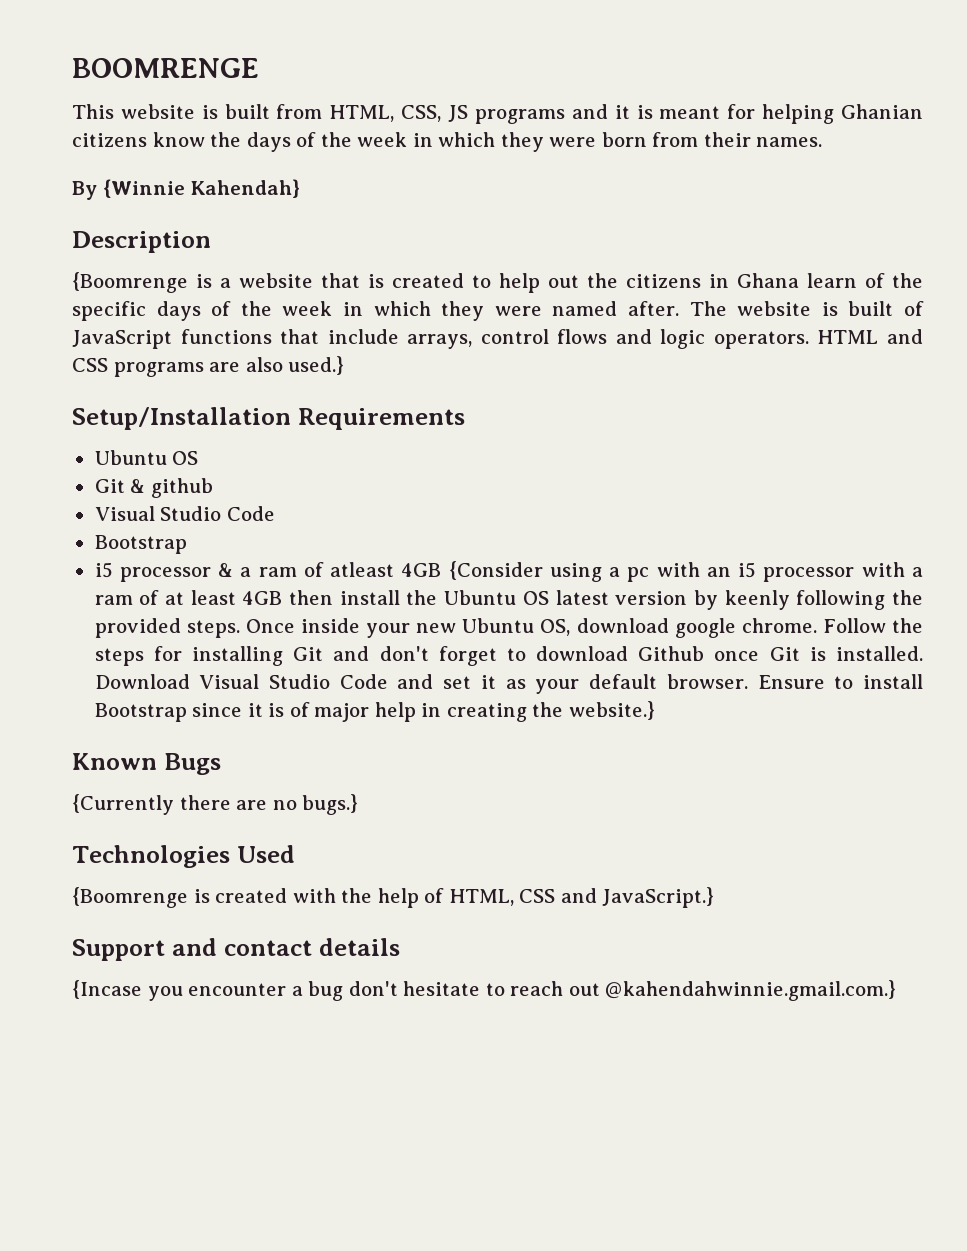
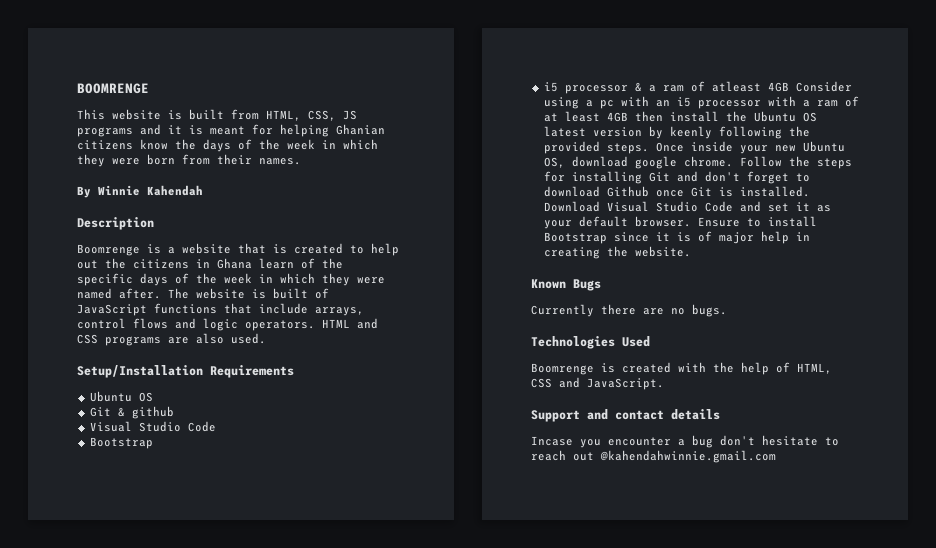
[102,179,301,198] {Winnie Kahendah} -> [98,185,203,196] Winnie Kahendah
[72,272,188,293] {Boomrenge -> [77,244,140,256] Boomrenge
[288,356,345,375] used.} -> [231,333,266,344] used.
[448,561,543,580] {Consider -> [795,81,852,92] Consider
[568,701,655,720] website.} -> [634,246,691,257] website.
[72,794,174,815] {Currently -> [531,304,594,317] Currently
[302,794,359,815] bugs.} -> [692,304,727,317] bugs.
[72,887,188,908] {Boomrenge -> [531,363,594,375] Boomrenge
[602,887,715,908] JavaScript.} -> [587,378,664,390] JavaScript.
[72,980,142,999] {Incase -> [531,436,573,446] Incase
[605,980,897,1001] @kahendahwinnie.gmail.com.} -> [600,450,776,463] @kahendahwinnie.gmail.com

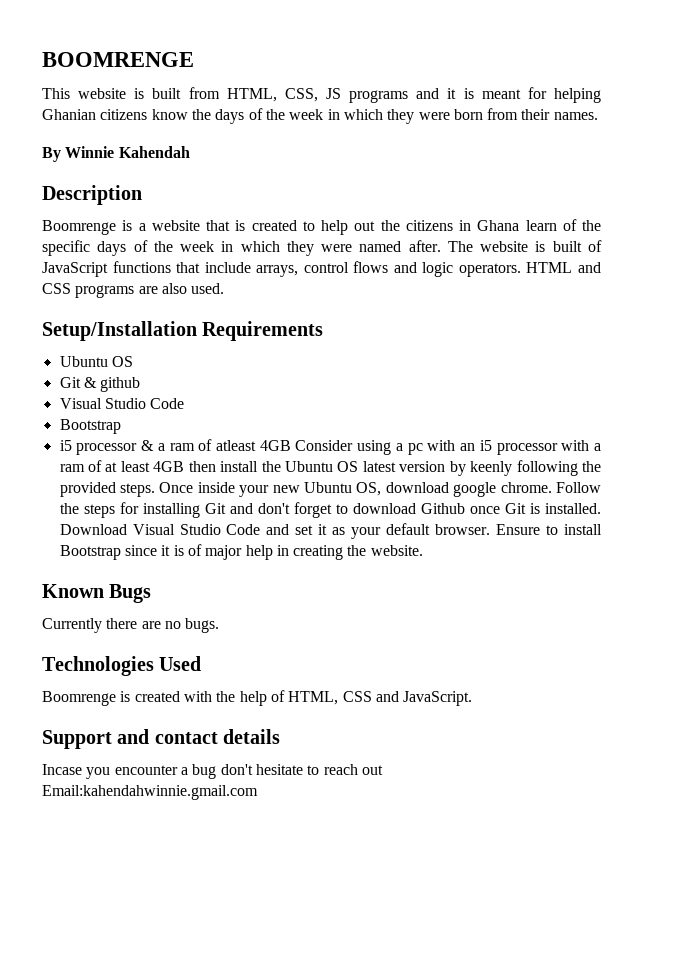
[600,450,776,463] @kahendahwinnie.gmail.com -> [42,785,258,800] Email:kahendahwinnie.gmail.com

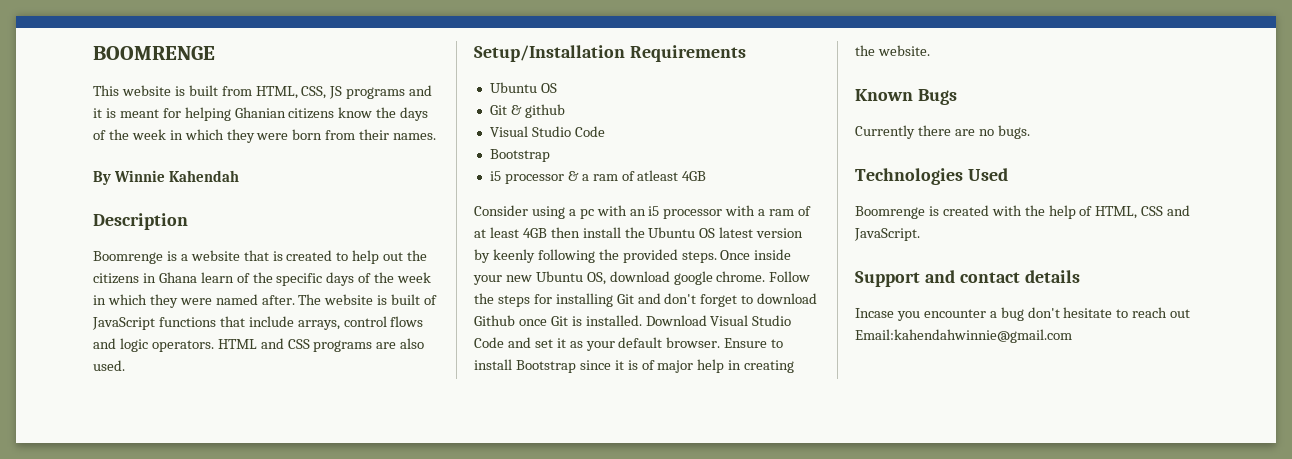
(291, 445) none -> (707, 176) //
[42,785,258,800] Email:kahendahwinnie.gmail.com -> [855,329,1072,343] Email:kahendahwinnie@gmail.com

